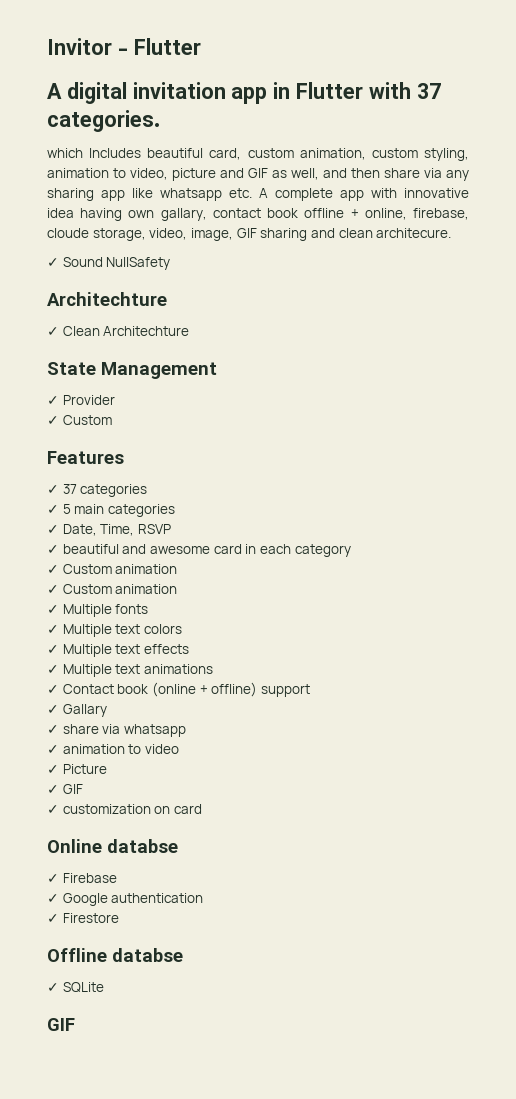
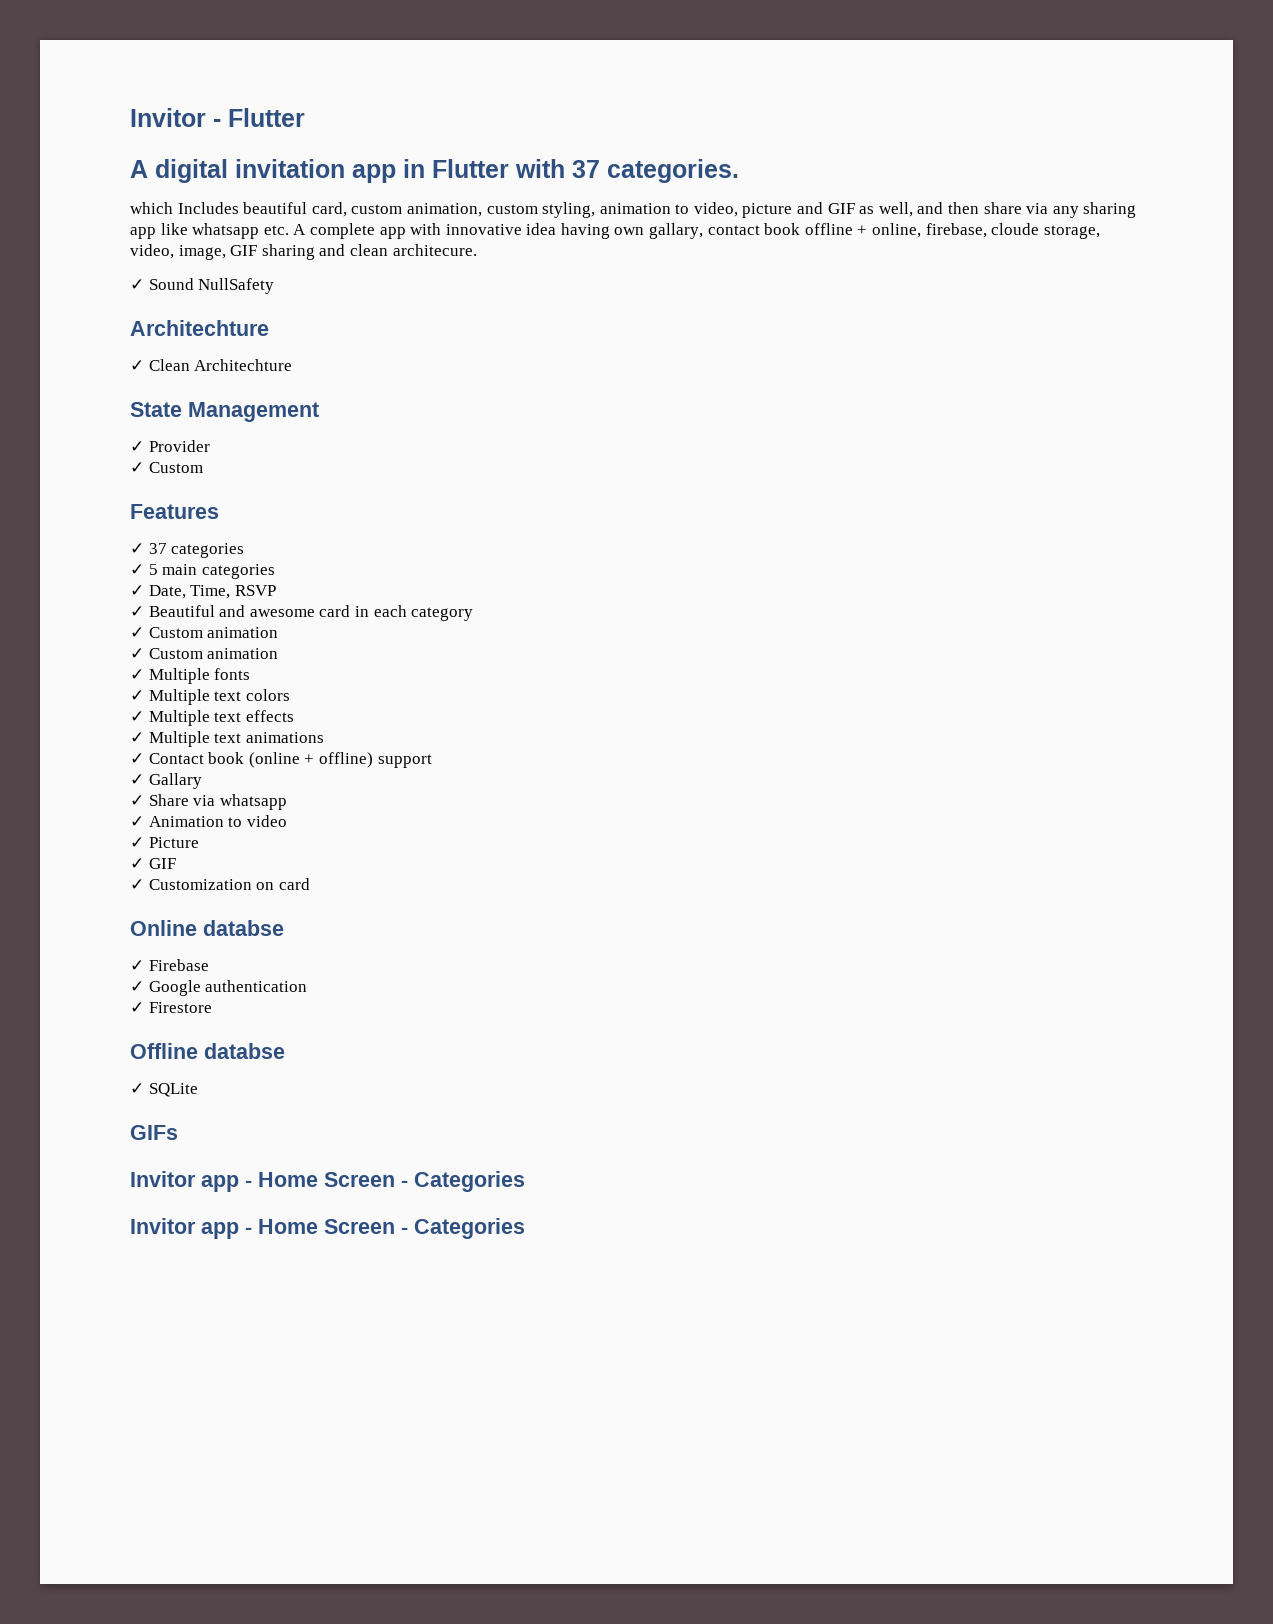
[62,544,119,554] beautiful -> [148,605,215,617] Beautiful
[62,724,99,734] share -> [148,794,189,806] Share
[62,744,125,754] animation -> [148,816,224,827] Animation
[62,804,151,814] customization -> [148,879,252,890] Customization
[47,1018,75,1031] GIF -> [130,1125,178,1140] [130,1171,525,1192] [130,1218,525,1239] GIFs // Invitor app - Home Screen - Categories // Invitor app - Home Screen - Categories

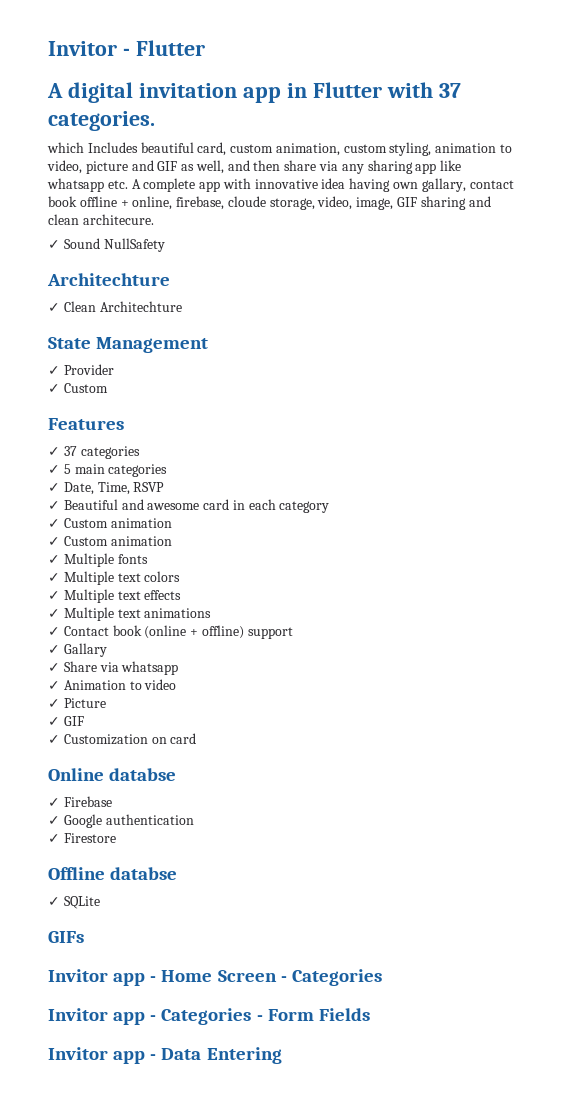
[258,1218,525,1239] Home Screen - Categories -> [161,1008,370,1025] [48,1047,282,1064] Categories - Form Fields // Invitor app - Data Entering

